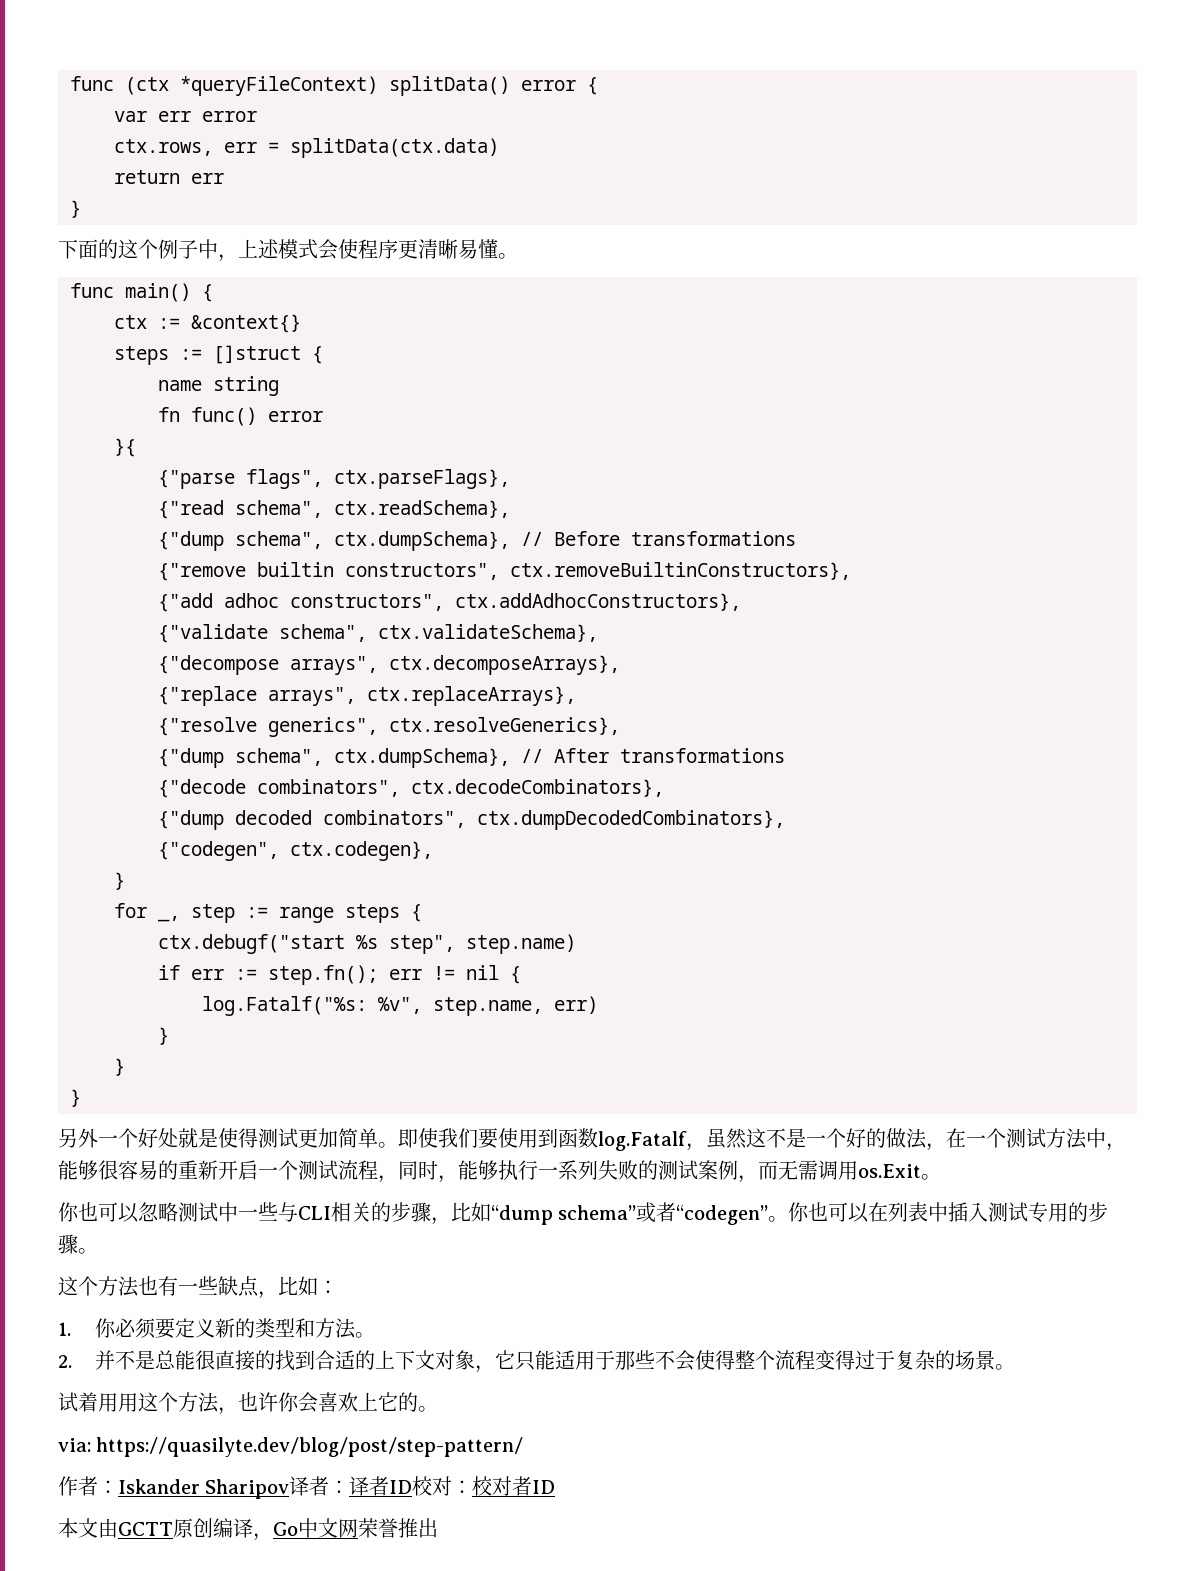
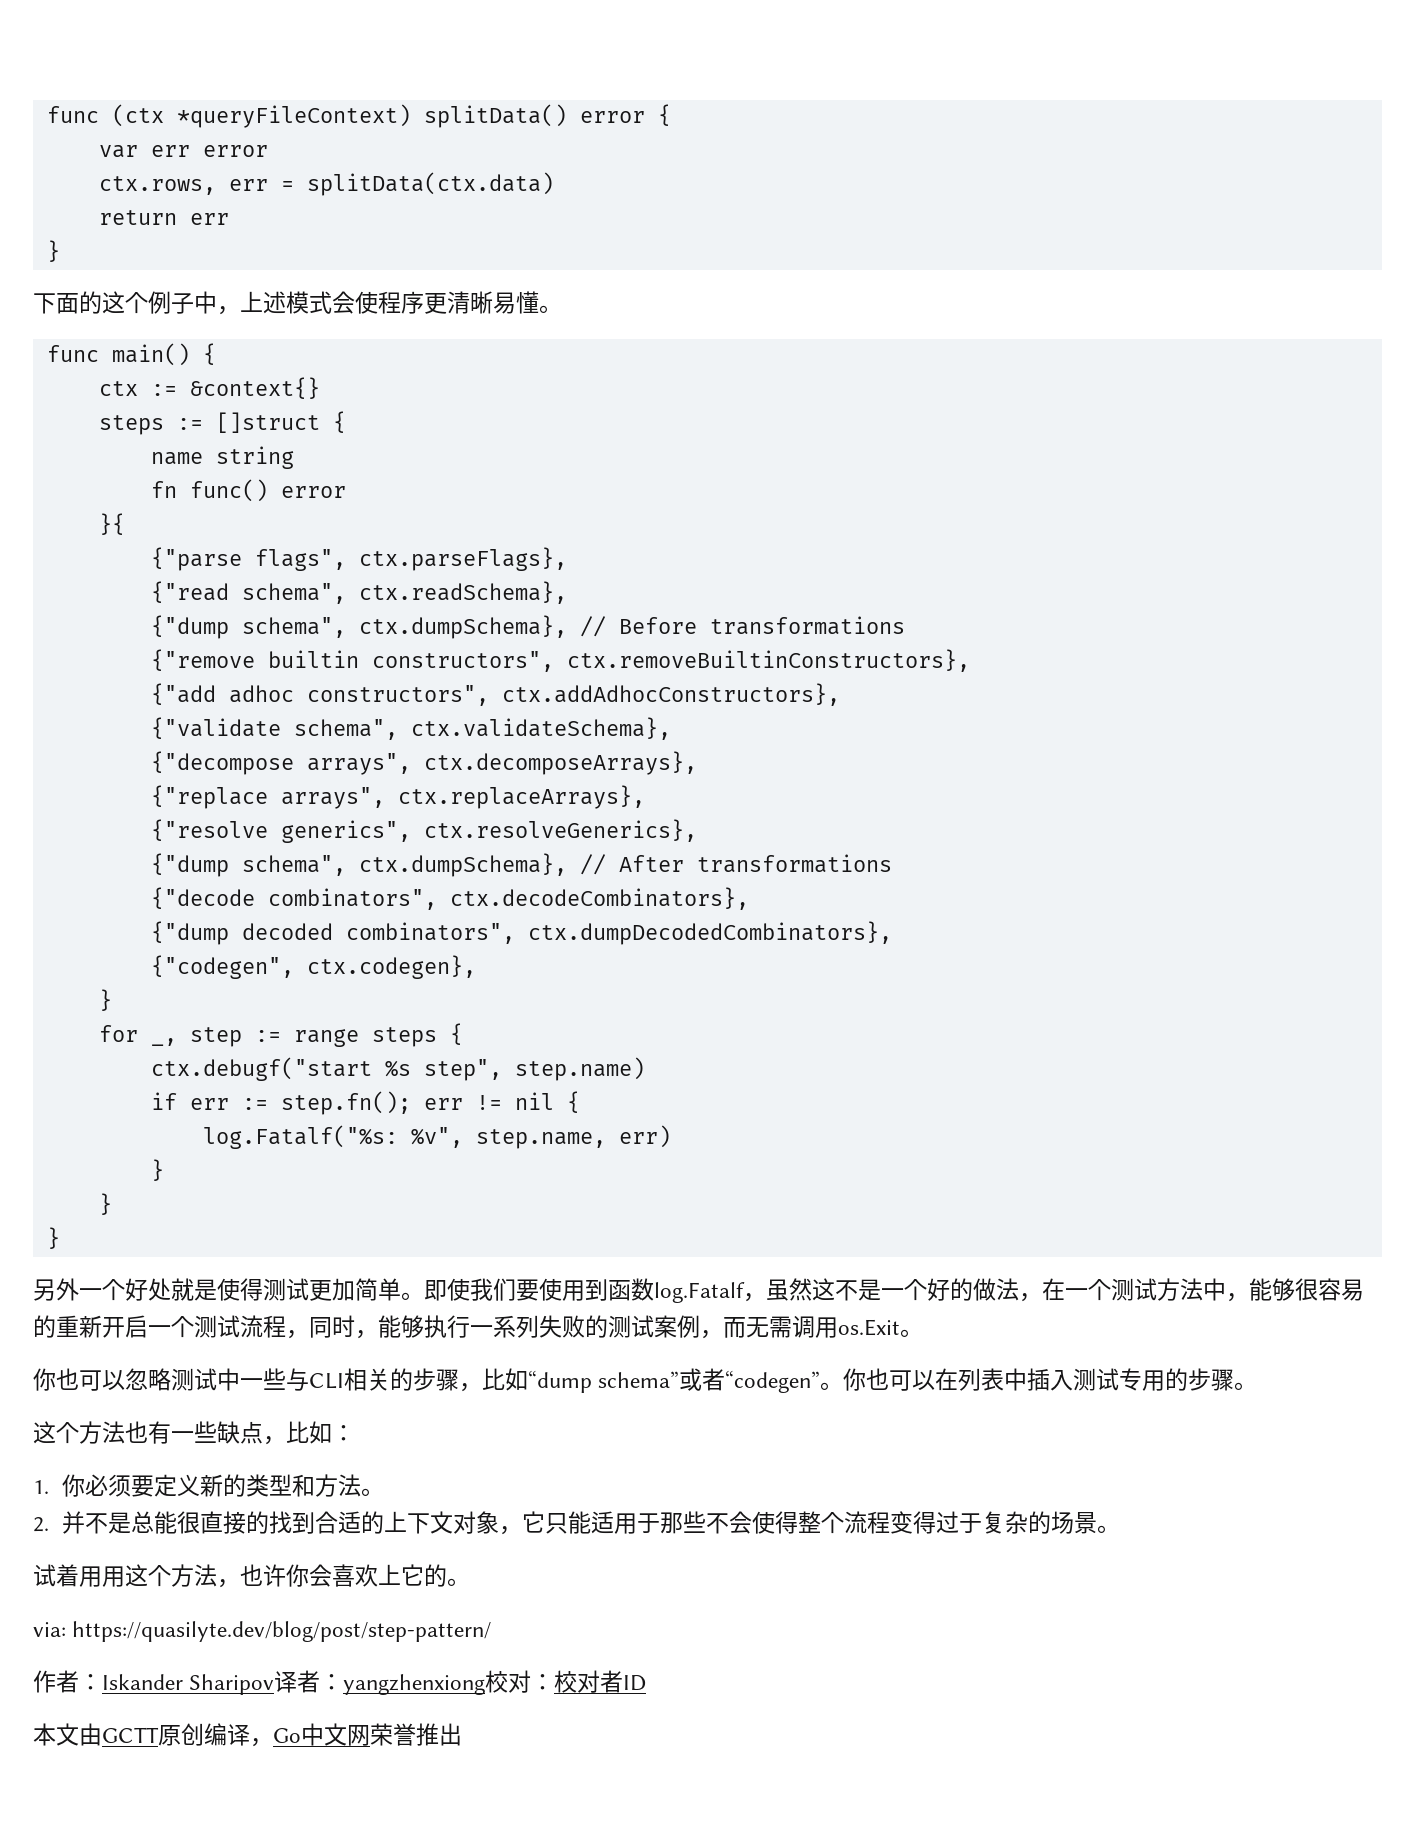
[349,1476,413,1496] 译者ID -> [343,1674,486,1695] yangzhenxiong

